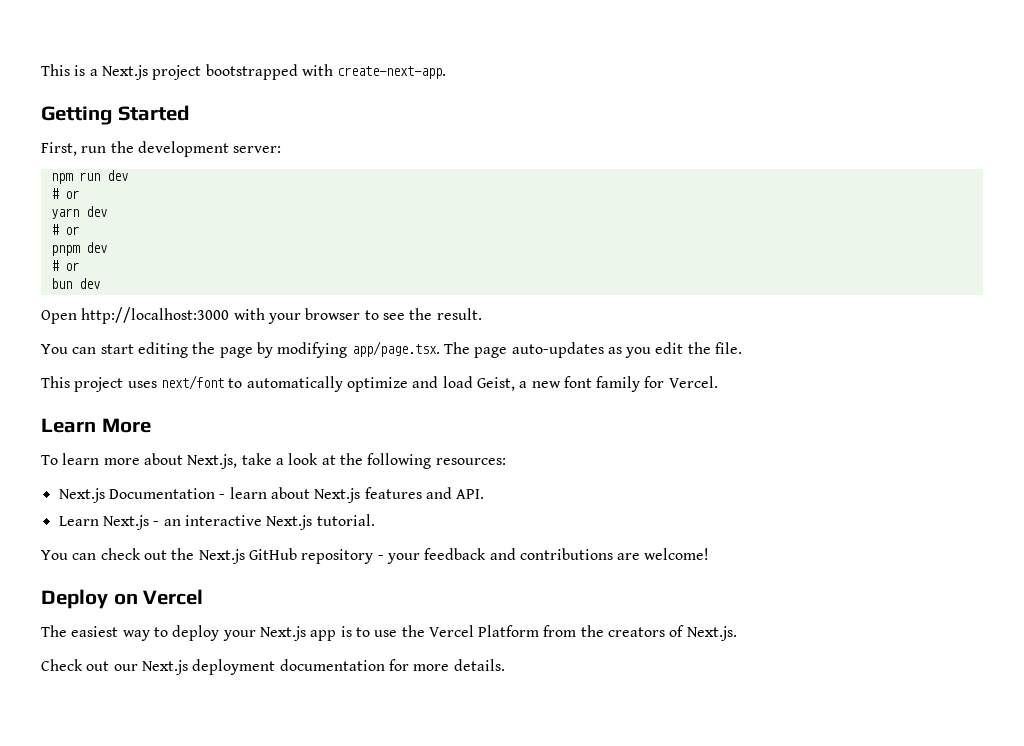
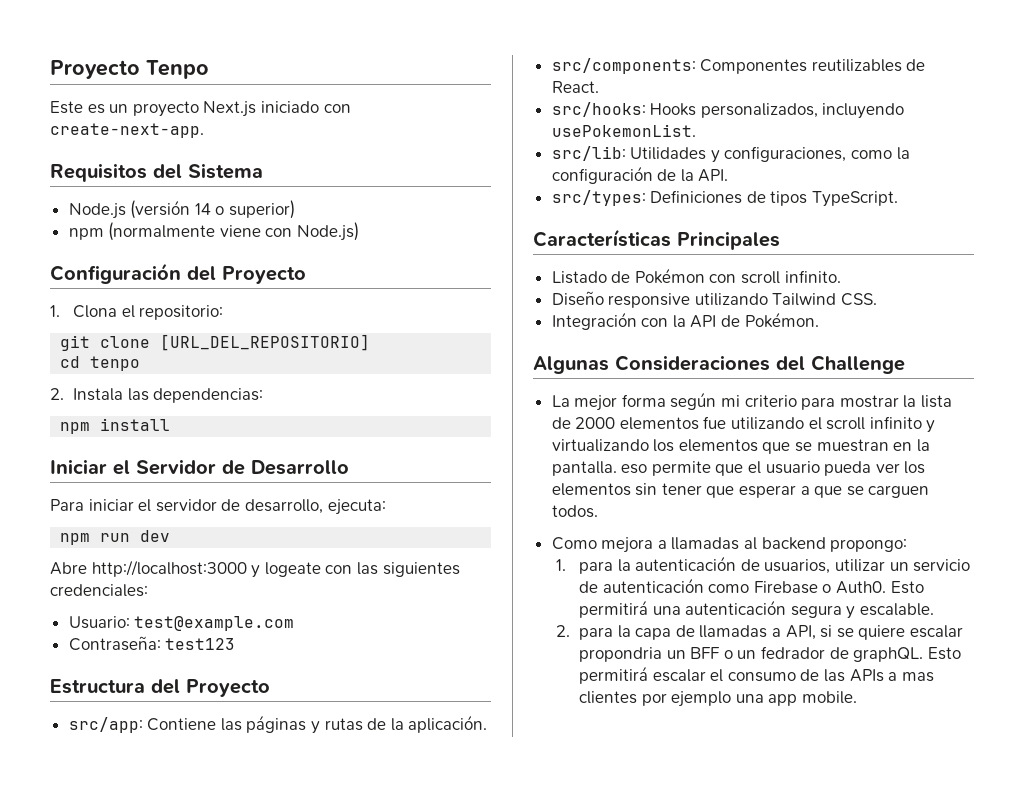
[41,64,447,80] [41,105,189,125] [41,141,282,157] [50,170,128,184] [50,188,79,199] [50,206,107,219] [50,224,79,235] [50,242,107,256] [50,260,79,271] [50,278,100,289] [41,307,482,324] [41,341,743,358] [41,375,718,392] [41,418,151,433] [41,453,506,469] [58,487,485,503] [58,514,375,530] [41,548,710,564] [41,589,204,609] [41,625,737,641] [41,659,505,675] This is a Next.js project bootstrapped with create-next-app. // Getting Started // First, run the development server: // npm run dev // # or // yarn dev // # or // pnpm dev // # or // bun dev // Open http://localhost:3000 with your browser to see the result. // You can start editing the page by modifying app/page.tsx. The page auto-updates as you edit the file. // This project uses next/font to automatically optimize and load Geist, a new font family for Vercel. // Learn More // To learn more about Next.js, take a look at the following resources: // Next.js Documentation - learn about Next.js features and API. // Learn Next.js - an interactive Next.js tutorial. // You can check out the Next.js GitHub repository - your feedback and contributions are welcome! // Deploy on Vercel // The easiest way to deploy your Next.js app is to use the Vercel Platform from the creators of Next.js. // Check out our Next.js deployment documentation for more details. -> [50,60,209,79] [50,101,351,117] [50,123,204,138] [50,163,263,182] [68,200,296,219] [68,222,360,241] [50,263,306,284] [50,305,224,320] [60,334,371,351] [60,356,141,371] [50,388,264,403] [60,418,171,434] [50,459,349,475] [50,499,386,515] [60,530,171,545] [50,560,460,578] [50,584,148,597] [68,616,295,631] [68,636,236,651] [50,679,270,697] [68,715,488,734] [551,58,926,74] [551,81,599,93] [551,102,905,119] [551,124,696,137] [551,146,910,163] [551,166,729,184] [551,190,899,207] [533,229,780,250] [551,268,841,284] [551,291,878,308] [551,312,819,330] [533,355,905,374] [551,392,953,411] [551,416,936,433] [551,439,930,454] [551,461,926,476] [551,483,930,498] [551,505,598,518] [551,537,908,553] [556,556,971,574] [579,578,924,594] [579,600,934,619] [556,625,963,640] [579,646,961,662] [579,666,934,684] [579,691,857,707] Proyecto Tenpo // Este es un proyecto Next.js iniciado con create-next-app. // Requisitos del Sistema // Node.js (versión 14 o superior) // npm (normalmente viene con Node.js) // Configuración del Proyecto // 1. Clona el repositorio: // git clone [URL_DEL_REPOSITORIO] // cd tenpo // 2. Instala las dependencias: // npm install // Iniciar el Servidor de Desarrollo // Para iniciar el servidor de desarrollo, ejecuta: // npm run dev // Abre http://localhost:3000 y logeate con las siguientes credenciales: // Usuario: test@example.com // Contraseña: test123 // Estructura del Proyecto // src/app: Contiene las páginas y rutas de la aplicación. // src/components: Componentes reutilizables de React. // src/hooks: Hooks personalizados, incluyendo usePokemonList. // src/lib: Utilidades y configuraciones, como la configuración de la API. // src/types: Definiciones de tipos TypeScript. // Características Principales // Listado de Pokémon con scroll infinito. // Diseño responsive utilizando Tailwind CSS. // Integración con la API de Pokémon. // Algunas Consideraciones del Challenge // La mejor forma según mi criterio para mostrar la lista de 2000 elementos fue utilizando el scroll infinito y virtualizando los elementos que se muestran en la pantalla. eso permite que el usuario pueda ver los elementos sin tener que esperar a que se carguen todos. // Como mejora a llamadas al backend propongo: // 1. para la autenticación de usuarios, utilizar un servicio de autenticación como Firebase o Auth0. Esto permitirá una autenticación segura y escalable. // 2. para la capa de llamadas a API, si se quiere escalar propondria un BFF o un fedrador de graphQL. Esto permitirá escalar el consumo de las APIs a mas clientes por ejemplo una app mobile.

